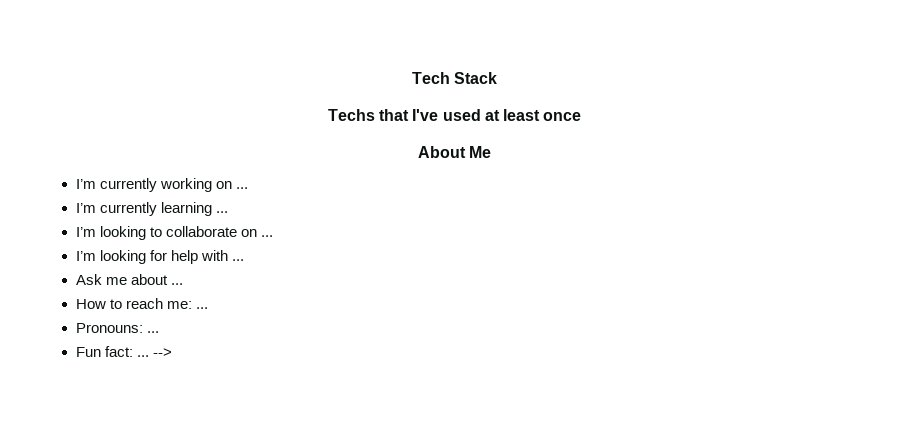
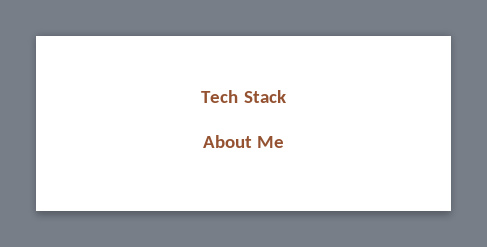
[327,109,582,121] [417,146,492,158] [75,178,248,192] [75,202,228,216] [75,226,273,240] [75,250,244,264] [75,274,183,285] [75,298,208,309] [75,323,159,333] [75,346,172,357] Techs that I've used at least once // About Me // I’m currently working on ... // I’m currently learning ... // I’m looking to collaborate on ... // I’m looking for help with ... // Ask me about ... // How to reach me: ... // Pronouns: ... // Fun fact: ... --> -> [202,135,285,148] About Me

